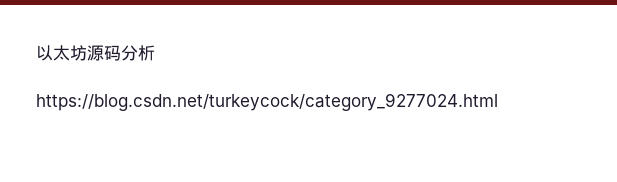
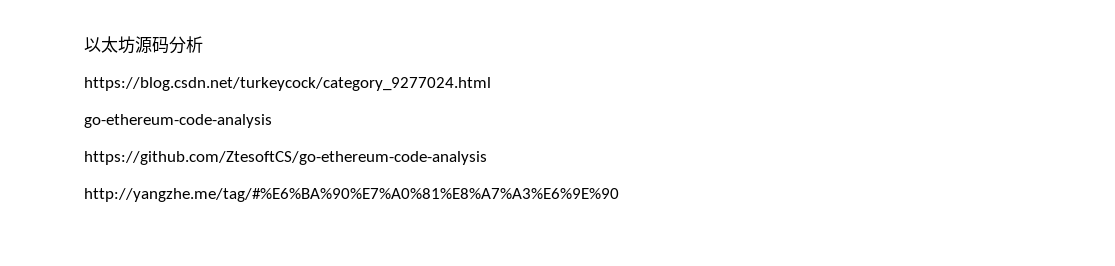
(498, 102) none -> [84,114,272,128] [84,151,487,165] [84,188,619,202] // go-ethereum-code-analysis // https://github.com/ZtesoftCS/go-ethereum-code-analysis // http://yangzhe.me/tag/#%E6%BA%90%E7%A0%81%E8%A7%A3%E6%9E%90

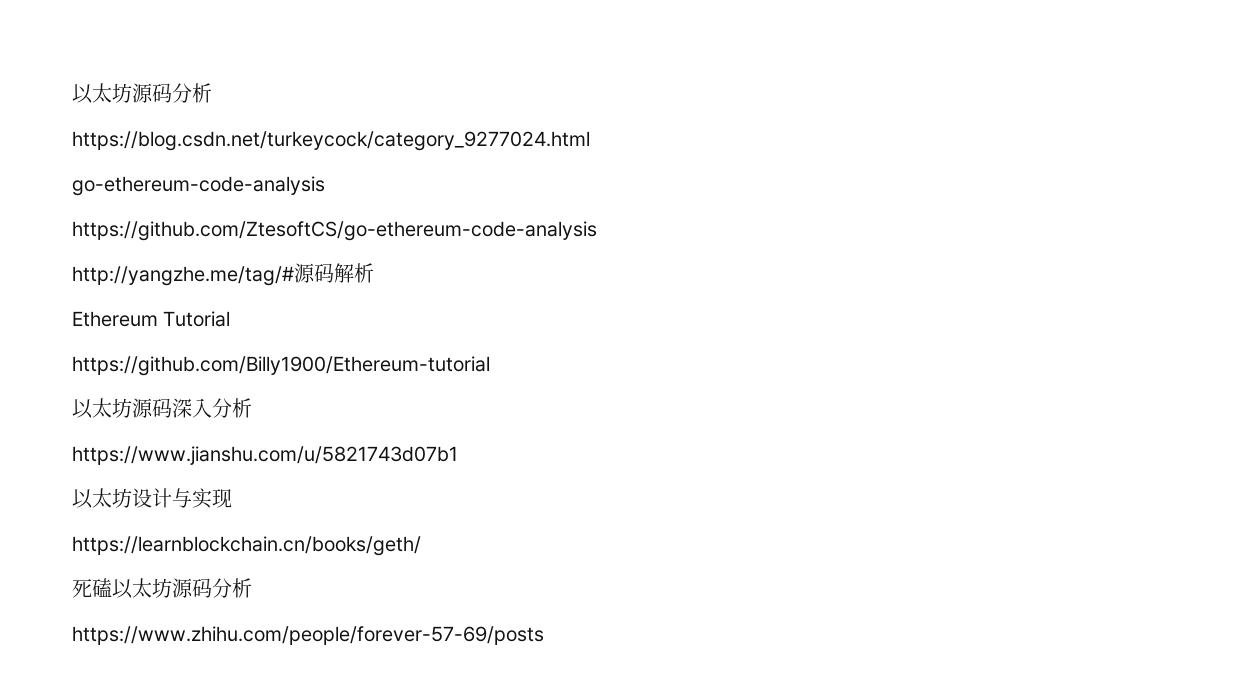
[84,188,619,202] http://yangzhe.me/tag/#%E6%BA%90%E7%A0%81%E8%A7%A3%E6%9E%90 -> [72,263,374,286] [72,311,231,327] [72,356,490,376] [72,398,252,419] [72,446,458,465] [72,488,232,509] [72,536,421,556] [72,578,252,599] [72,626,544,645] http://yangzhe.me/tag/#源码解析 // Ethereum Tutorial // https://github.com/Billy1900/Ethereum-tutorial // 以太坊源码深入分析 // https://www.jianshu.com/u/5821743d07b1 // 以太坊设计与实现 // https://learnblockchain.cn/books/geth/ // 死磕以太坊源码分析 // https://www.zhihu.com/people/forever-57-69/posts

